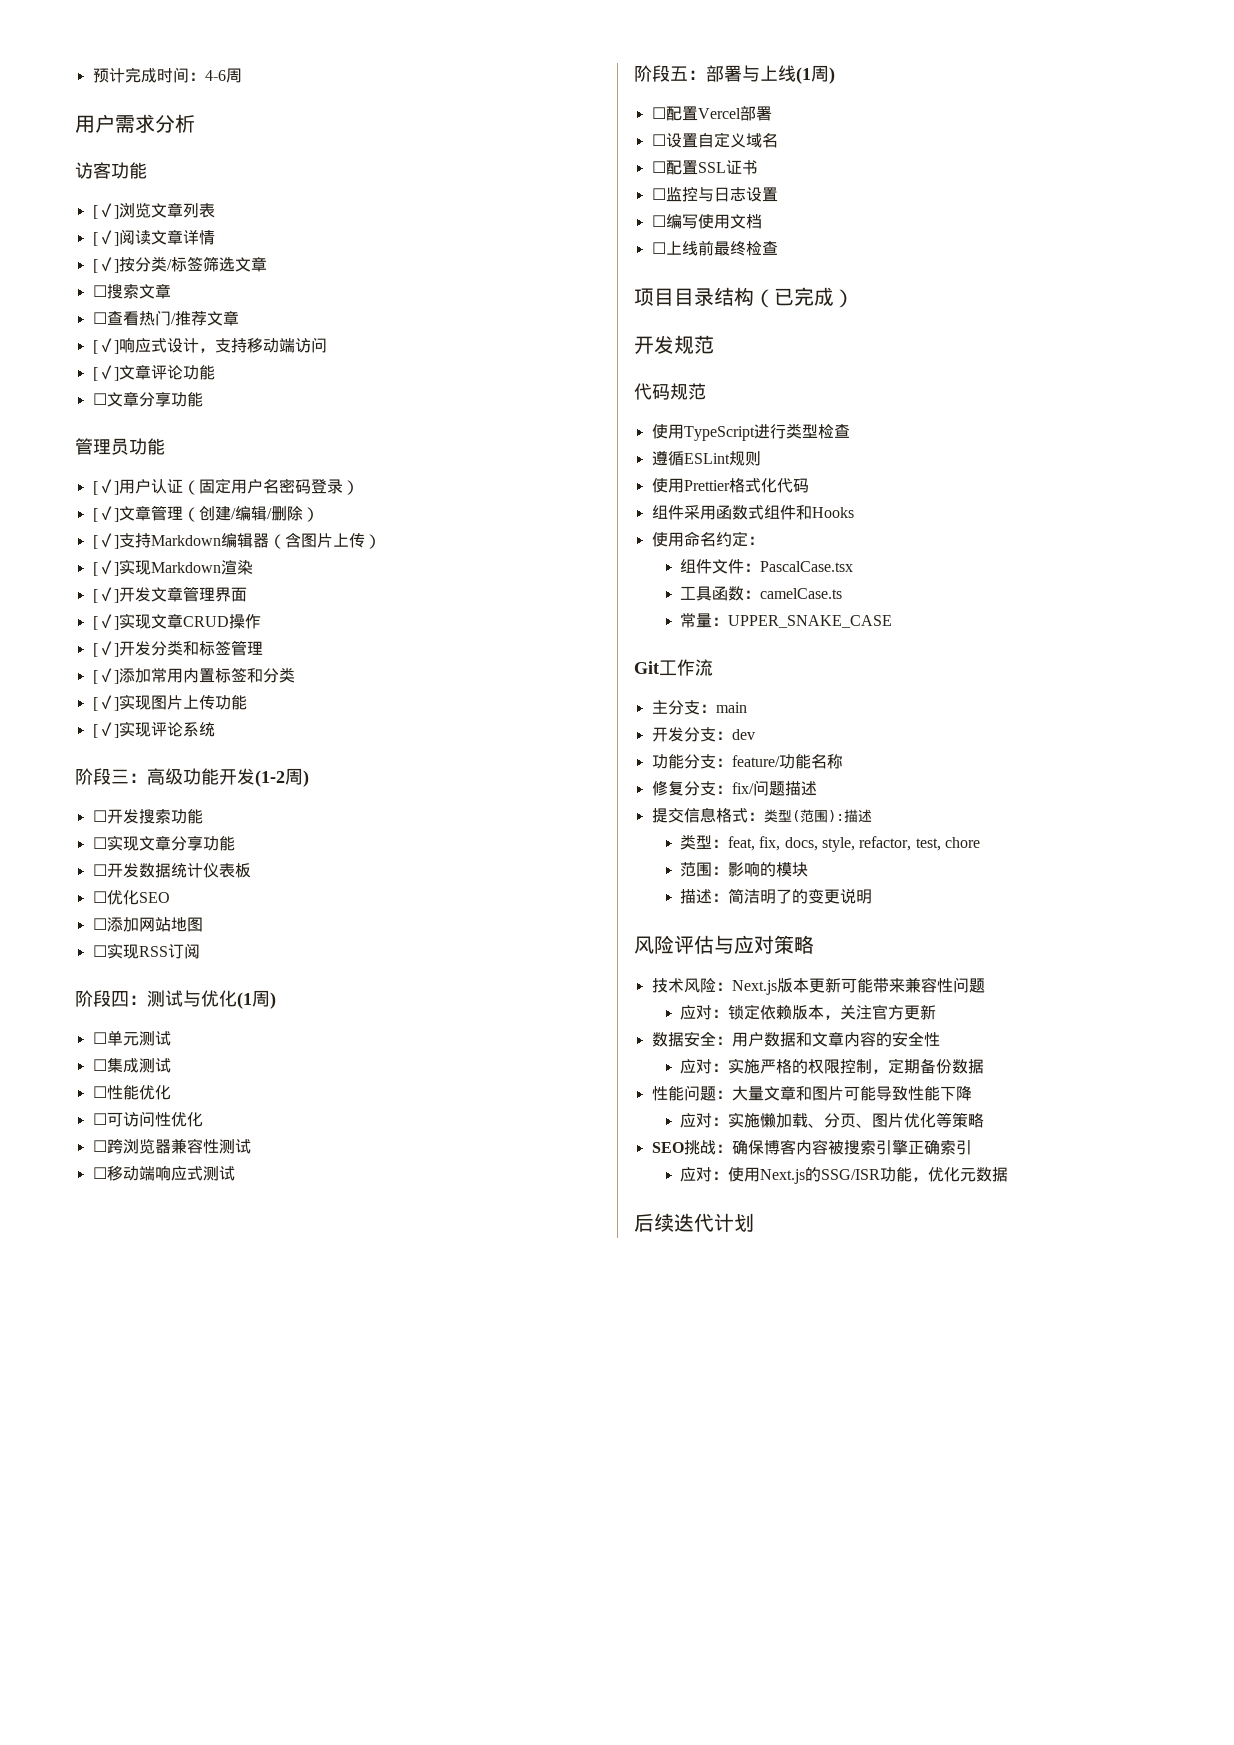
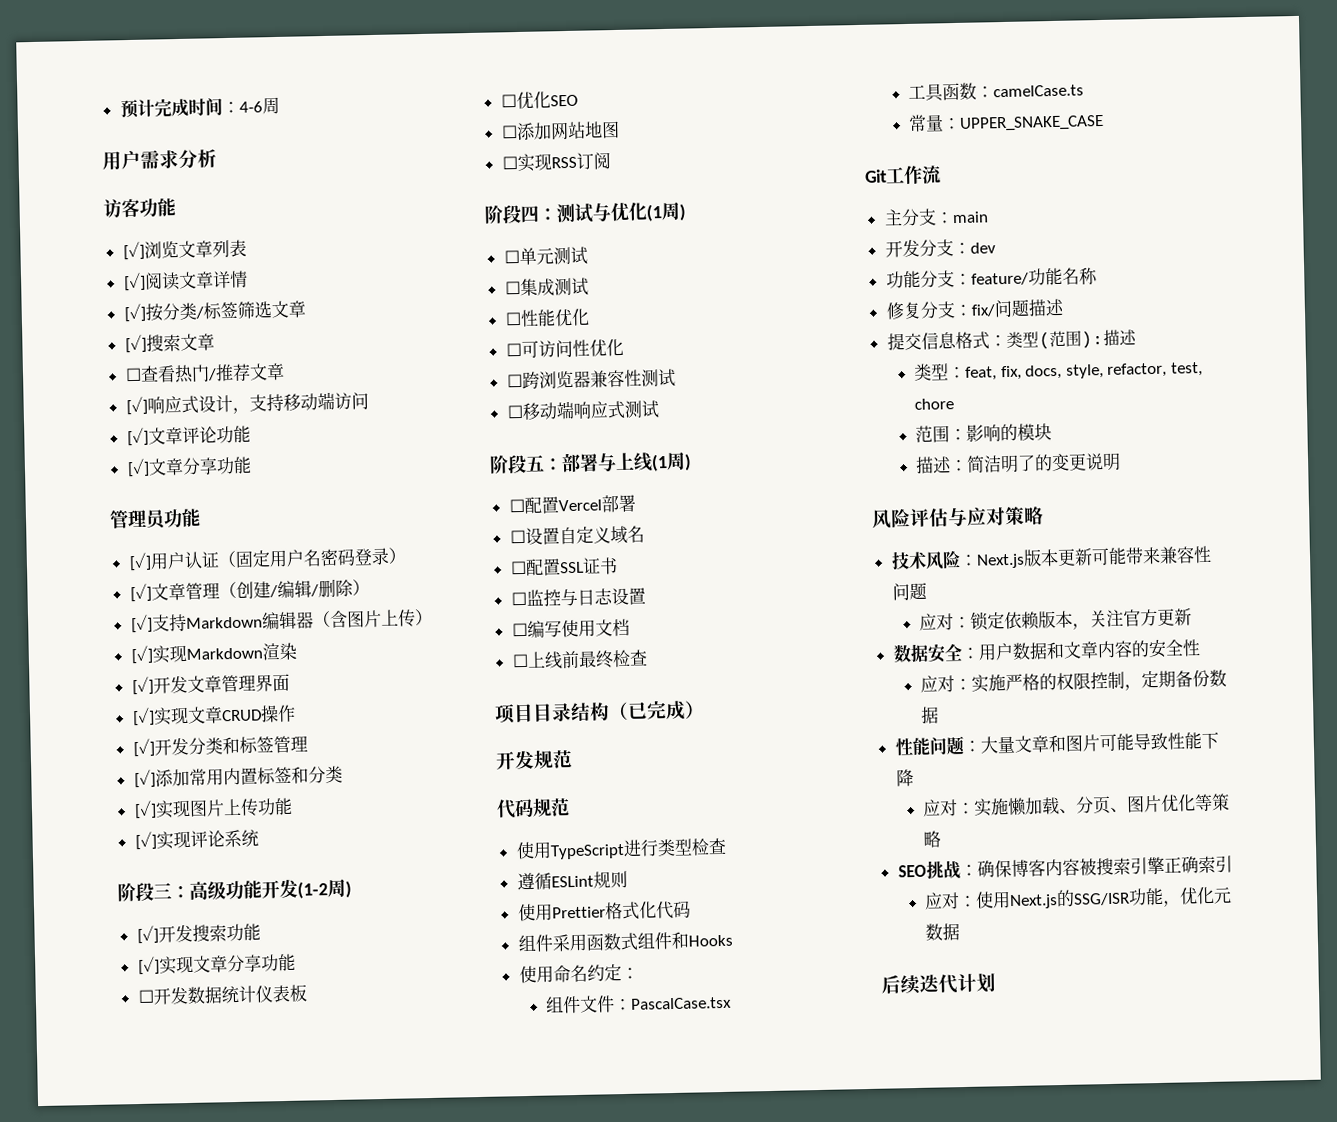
[92,285,107,297] ☐ -> [124,334,147,354] [✓]
[92,393,107,405] ☐ -> [126,458,150,478] [✓]
[92,810,107,822] ☐ -> [136,925,159,945] [✓]
[92,837,107,849] ☐ -> [137,956,160,976] [✓]

